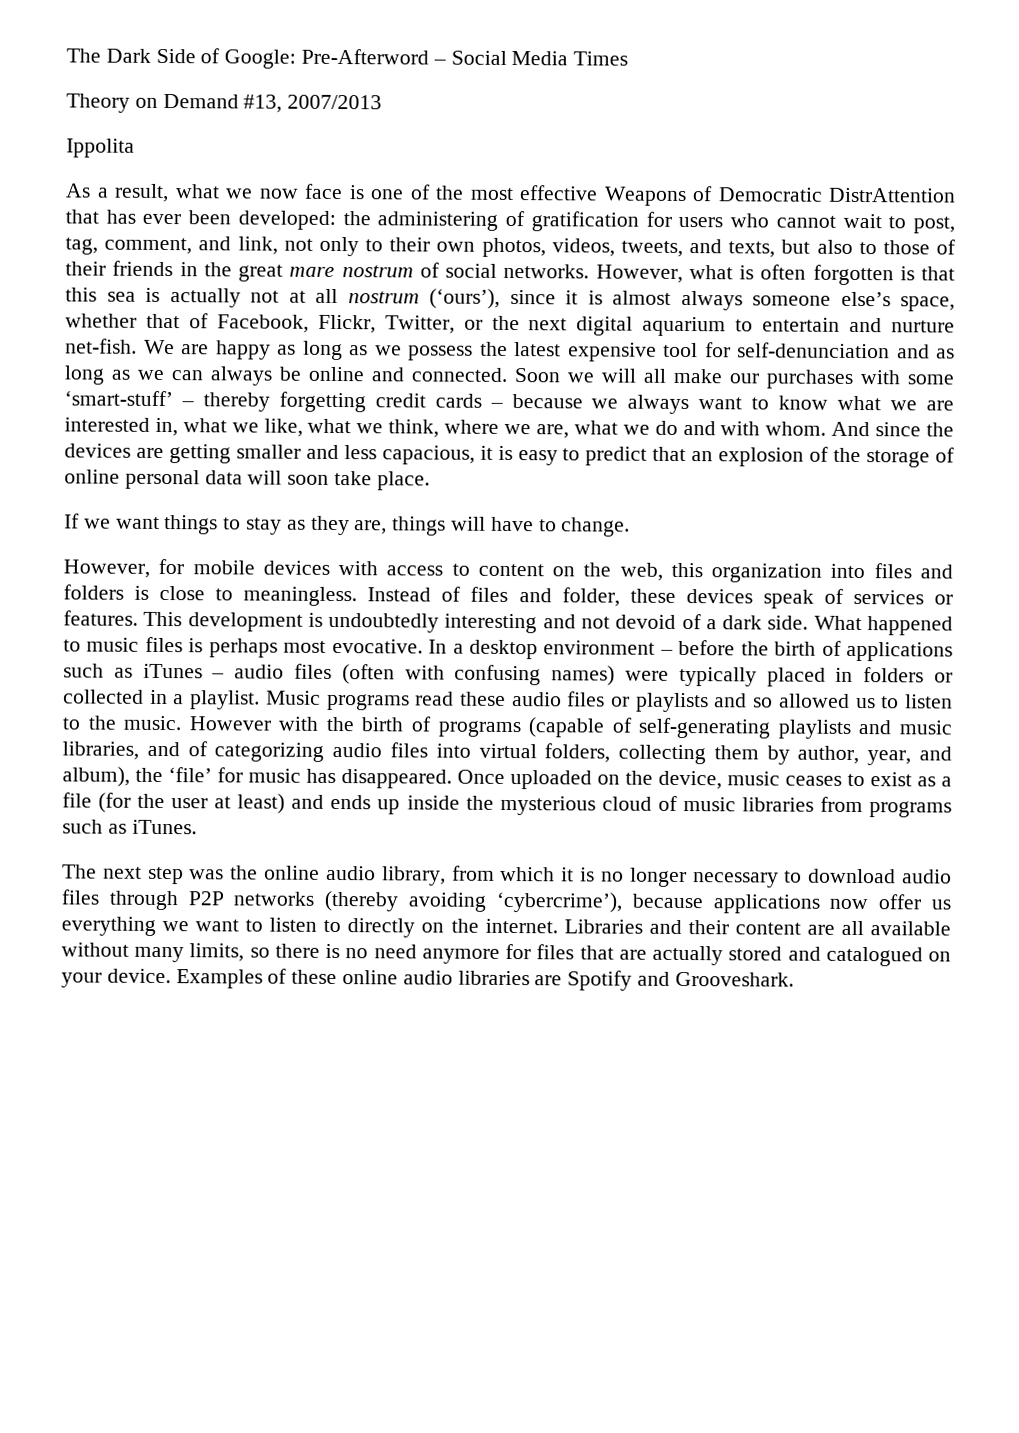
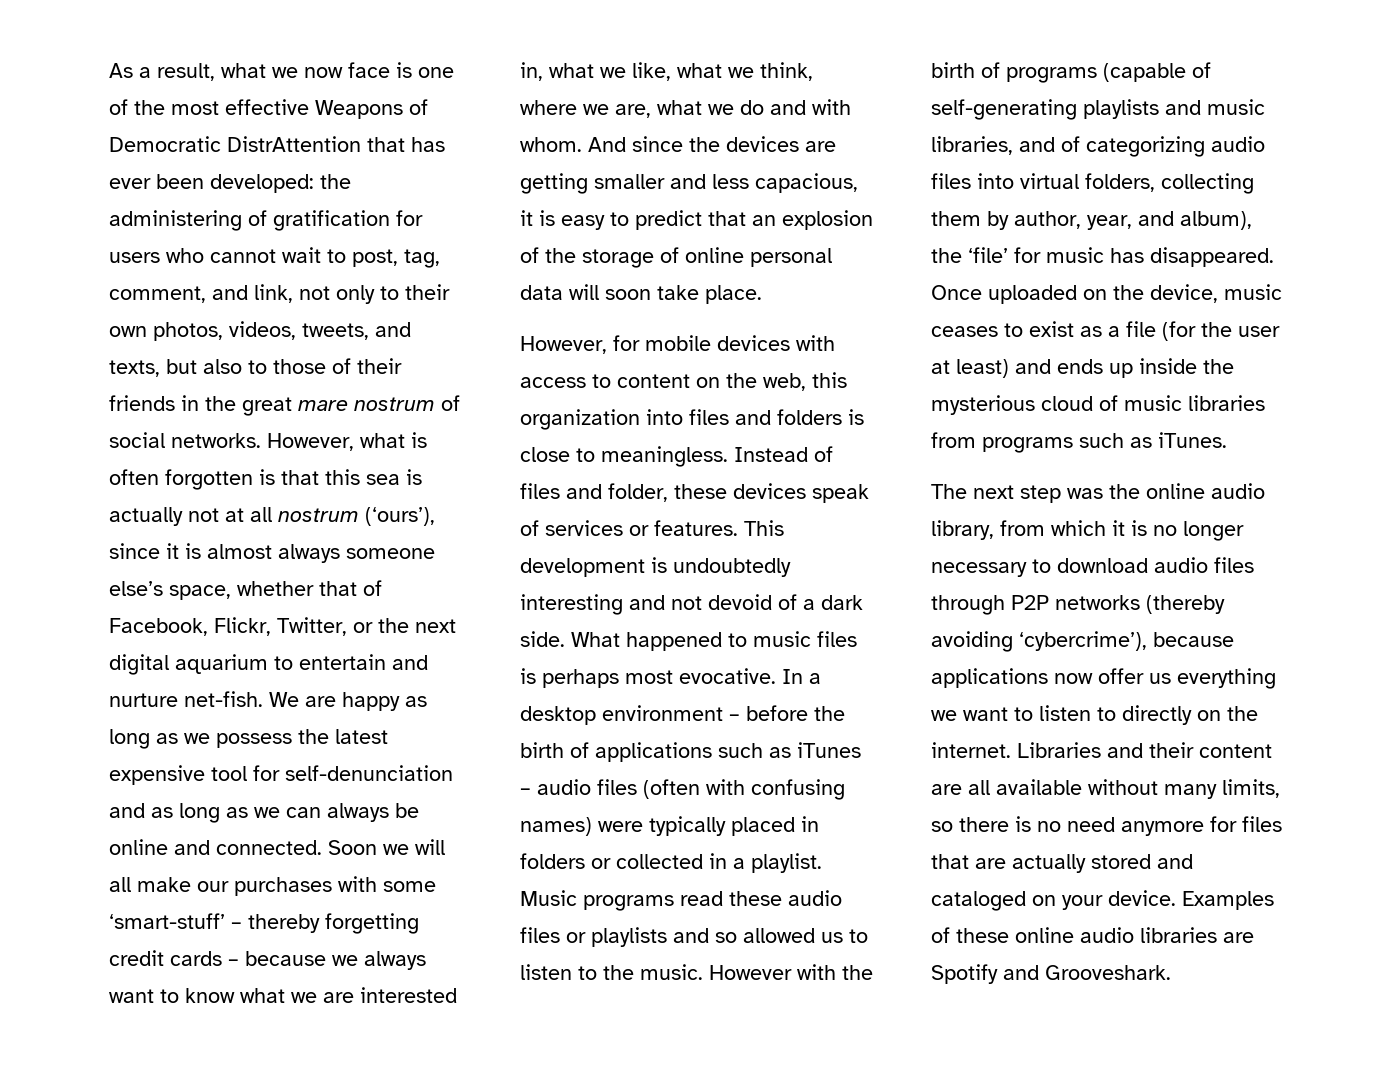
[66,48,629,69] [66,93,383,113] [66,138,135,158] The Dark Side of Google: Pre-Afterword – Social Media Times // Theory on Demand #13, 2007/2013 // Ippolita // -> (109, 70) none
[64,513,631,537] // If we want things to stay as they are, things will have to change. -> (762, 294) none
[825,946,923,967] catalogued -> [931,891,1026,911] cataloged

